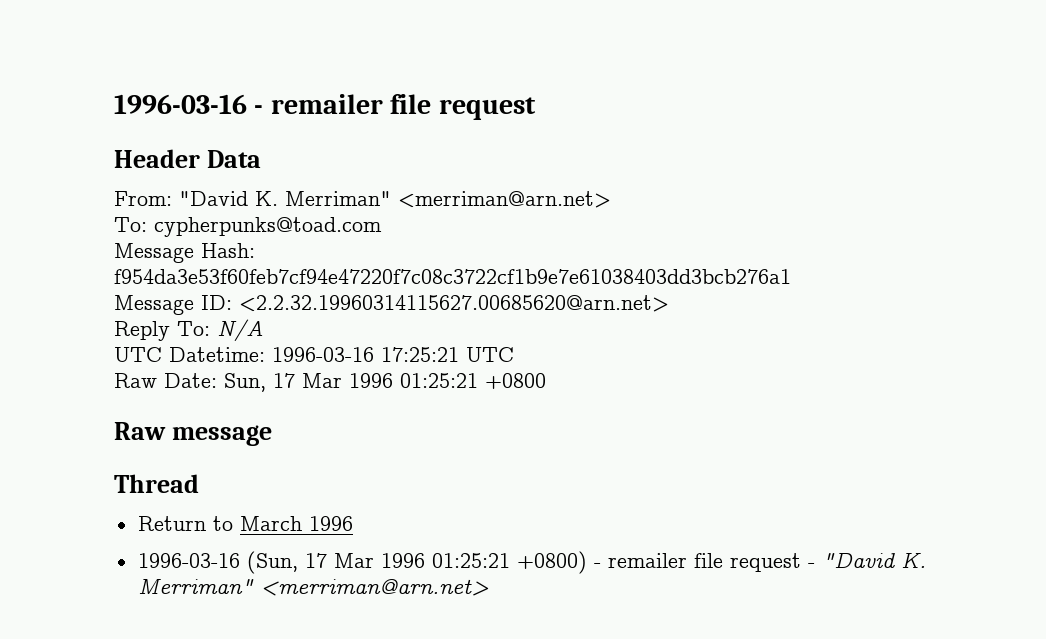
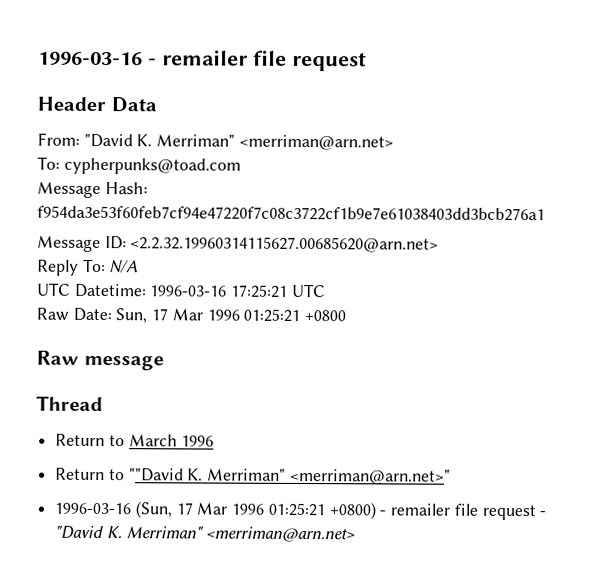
(353, 523) none -> [55,467,451,485] // Return to ""David K. Merriman" <merriman@arn.net>"

